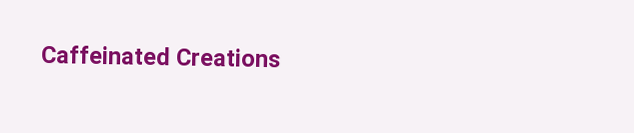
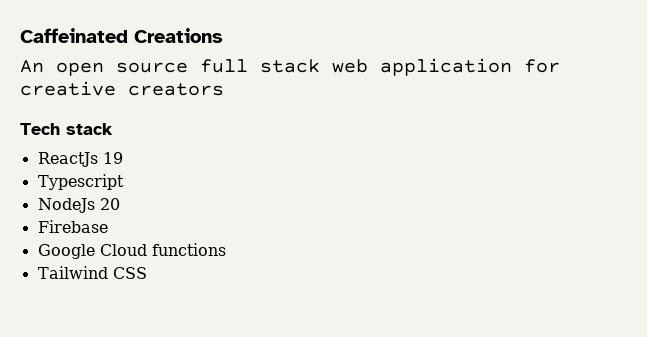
(282, 57) none -> [20,58,560,76] [20,81,224,96] [20,123,113,135] [37,152,123,167] [37,174,124,190] [37,198,120,213] [37,220,108,233] [37,243,226,259] [37,266,147,279] // An open source full stack web application for creative creators // Tech stack // ReactJs 19 // Typescript // NodeJs 20 // Firebase // Google Cloud functions // Tailwind CSS

